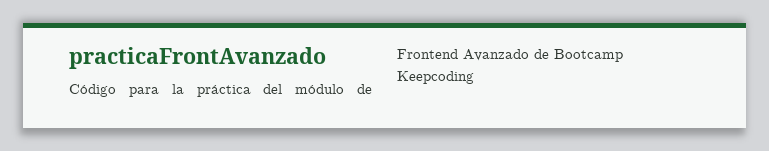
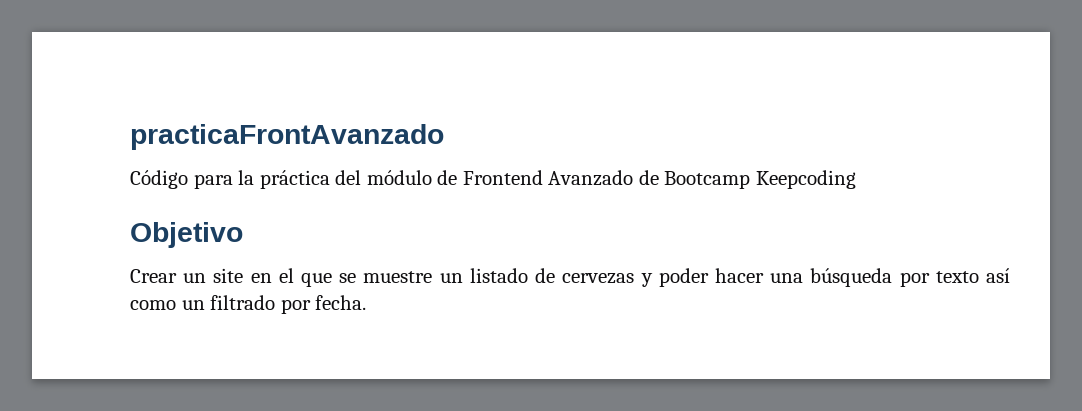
(474, 77) none -> [130,222,243,248] [130,268,1011,287] [130,295,367,314] // Objetivo // Crear un site en el que se muestre un listado de cervezas y poder hacer una búsqueda por texto así como un filtrado por fecha.

